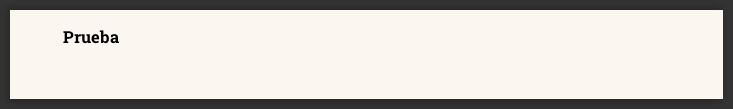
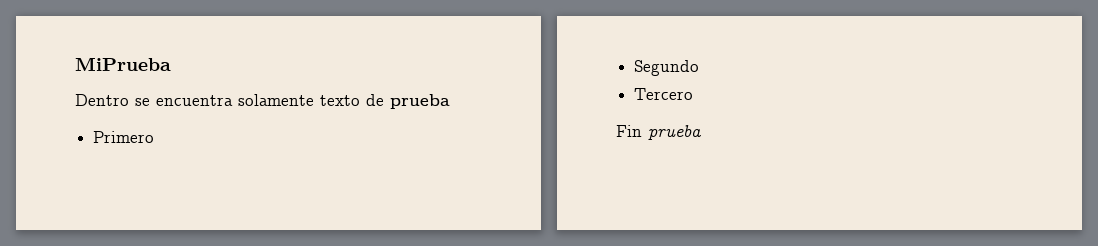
[63,30,119,44] Prueba -> [75,57,171,71] [75,94,450,109] [93,131,155,143] [634,60,700,76] [634,88,694,100] [616,125,702,140] MiPrueba // Dentro se encuentra solamente texto de prueba // Primero // Segundo // Tercero // Fin prueba

